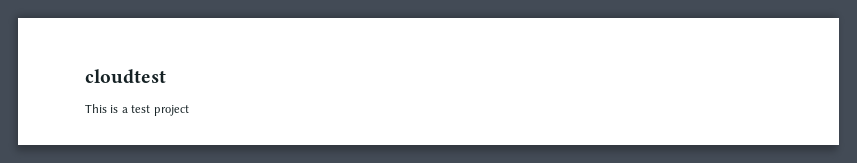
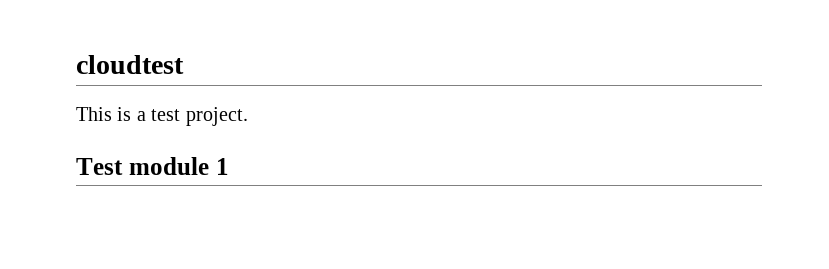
[153,105,189,116] project -> [185,107,248,126] [76,157,229,175] project. // Test module 1

